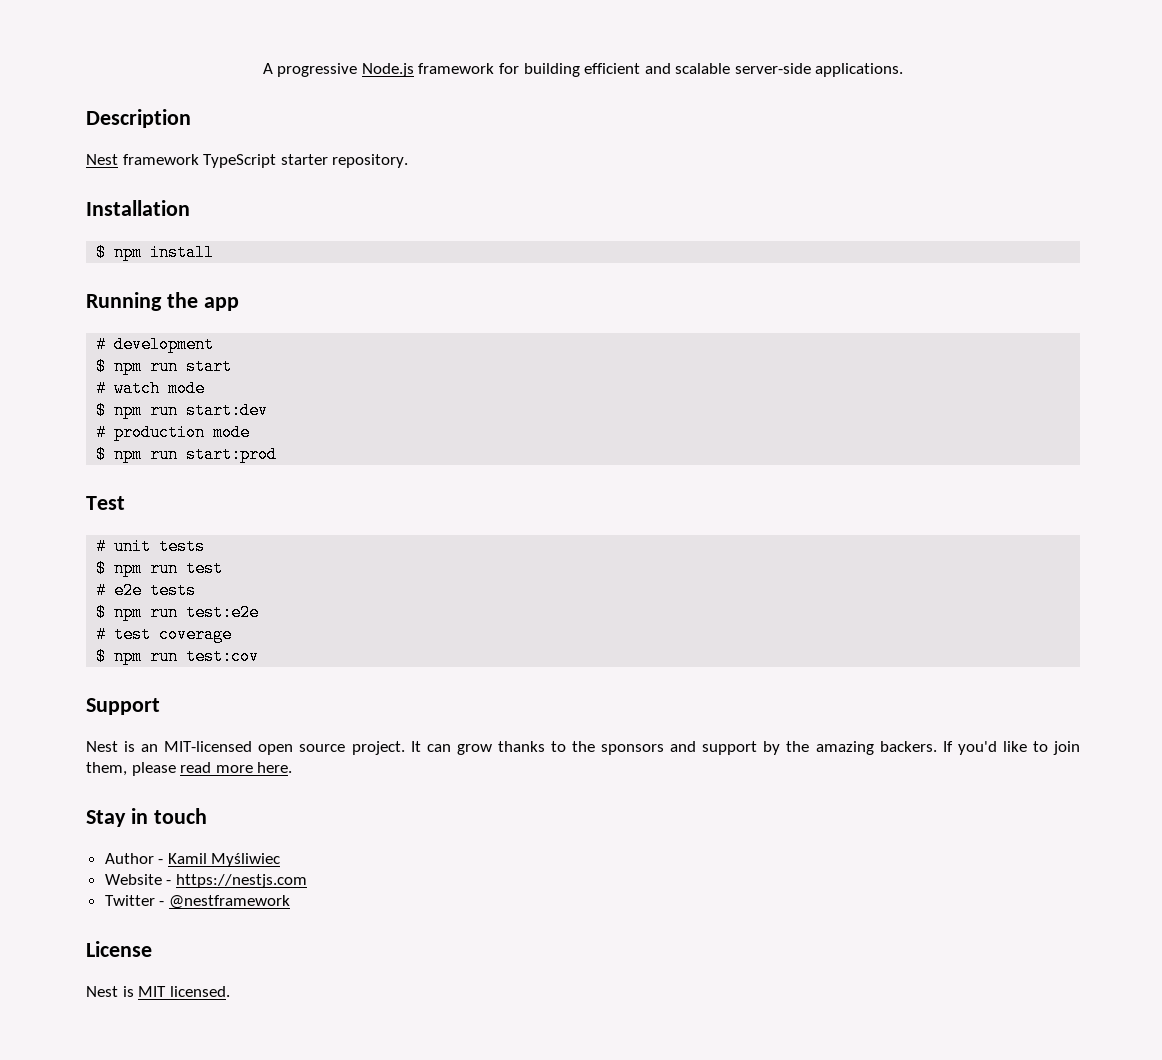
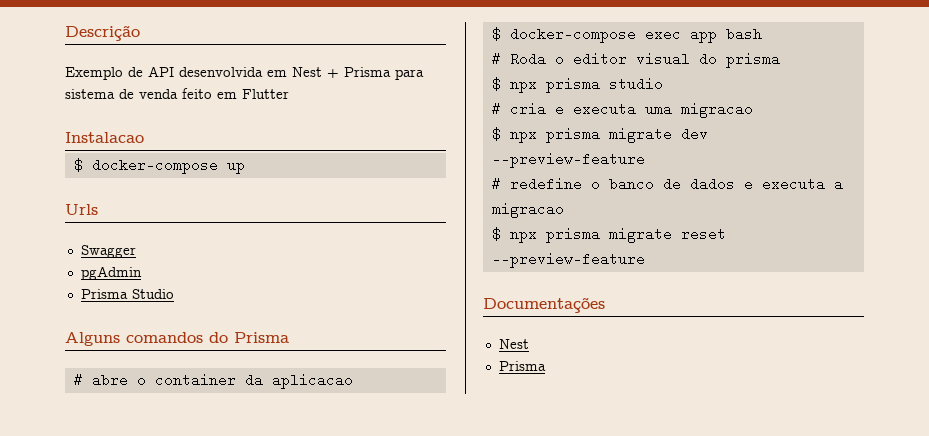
[262,63,904,77] [86,109,191,128] [86,154,409,168] [86,200,190,216] [96,244,215,261] [86,292,239,311] [96,336,215,353] [96,358,233,375] [96,380,206,397] [96,402,269,419] [96,424,251,441] [96,446,278,463] [86,496,125,510] [96,538,206,555] [96,560,224,577] [96,582,197,599] [96,604,260,621] [96,626,233,643] [96,648,260,665] [86,698,160,715] [86,741,1081,755] [86,762,293,776] [86,808,207,827] [104,853,281,867] [104,874,307,888] [104,895,290,909] [86,941,152,957] [86,986,230,997] A progressive Node.js framework for building efficient and scalable server-side applications. // Description // Nest framework TypeScript starter repository. // Installation // $ npm install // Running the app // # development // $ npm run start // # watch mode // $ npm run start:dev // # production mode // $ npm run start:prod // Test // # unit tests // $ npm run test // # e2e tests // $ npm run test:e2e // # test coverage // $ npm run test:cov // Support // Nest is an MIT-licensed open source project. It can grow thanks to the sponsors and support by the amazing backers. If you'd like to join them, please read more here. // Stay in touch // Author - Kamil Myśliwiec // Website - https://nestjs.com // Twitter - @nestframework // License // Nest is MIT licensed. -> [65,25,140,41] [65,66,424,80] [65,88,289,99] [65,132,144,143] [73,158,245,174] [65,204,98,215] [80,245,136,258] [80,266,142,280] [80,289,174,299] [65,332,289,346] [73,373,353,389] [491,27,762,43] [491,52,780,68] [491,77,663,93] [491,102,753,118] [491,127,708,143] [491,152,645,168] [491,177,843,191] [491,202,564,218] [491,227,726,243] [491,252,645,268] [483,297,605,313] [498,339,529,349] [498,361,546,371] Descrição // Exemplo de API desenvolvida em Nest + Prisma para sistema de venda feito em Flutter // Instalacao // $ docker-compose up // Urls // Swagger // pgAdmin // Prisma Studio // Alguns comandos do Prisma // # abre o container da aplicacao // $ docker-compose exec app bash // # Roda o editor visual do prisma // $ npx prisma studio // # cria e executa uma migracao // $ npx prisma migrate dev --preview-feature // # redefine o banco de dados e executa a migracao // $ npx prisma migrate reset --preview-feature // Documentações // Nest // Prisma

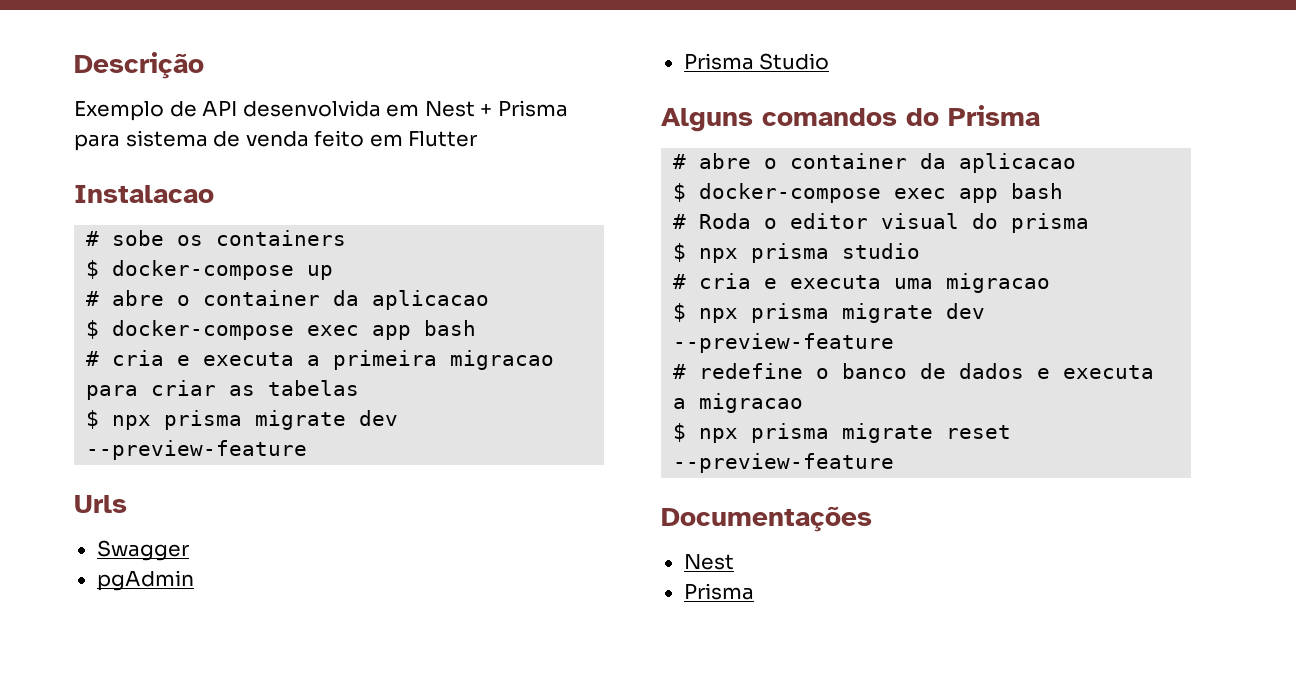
(144, 137) none -> [86,230,347,246] // # sobe os containers
(245, 168) none -> [86,290,490,310] [86,320,477,340] [86,350,555,370] [86,380,360,400] [86,410,399,430] [86,440,308,460] // # abre o container da aplicacao // $ docker-compose exec app bash // # cria e executa a primeira migracao para criar as tabelas // $ npx prisma migrate dev --preview-feature

